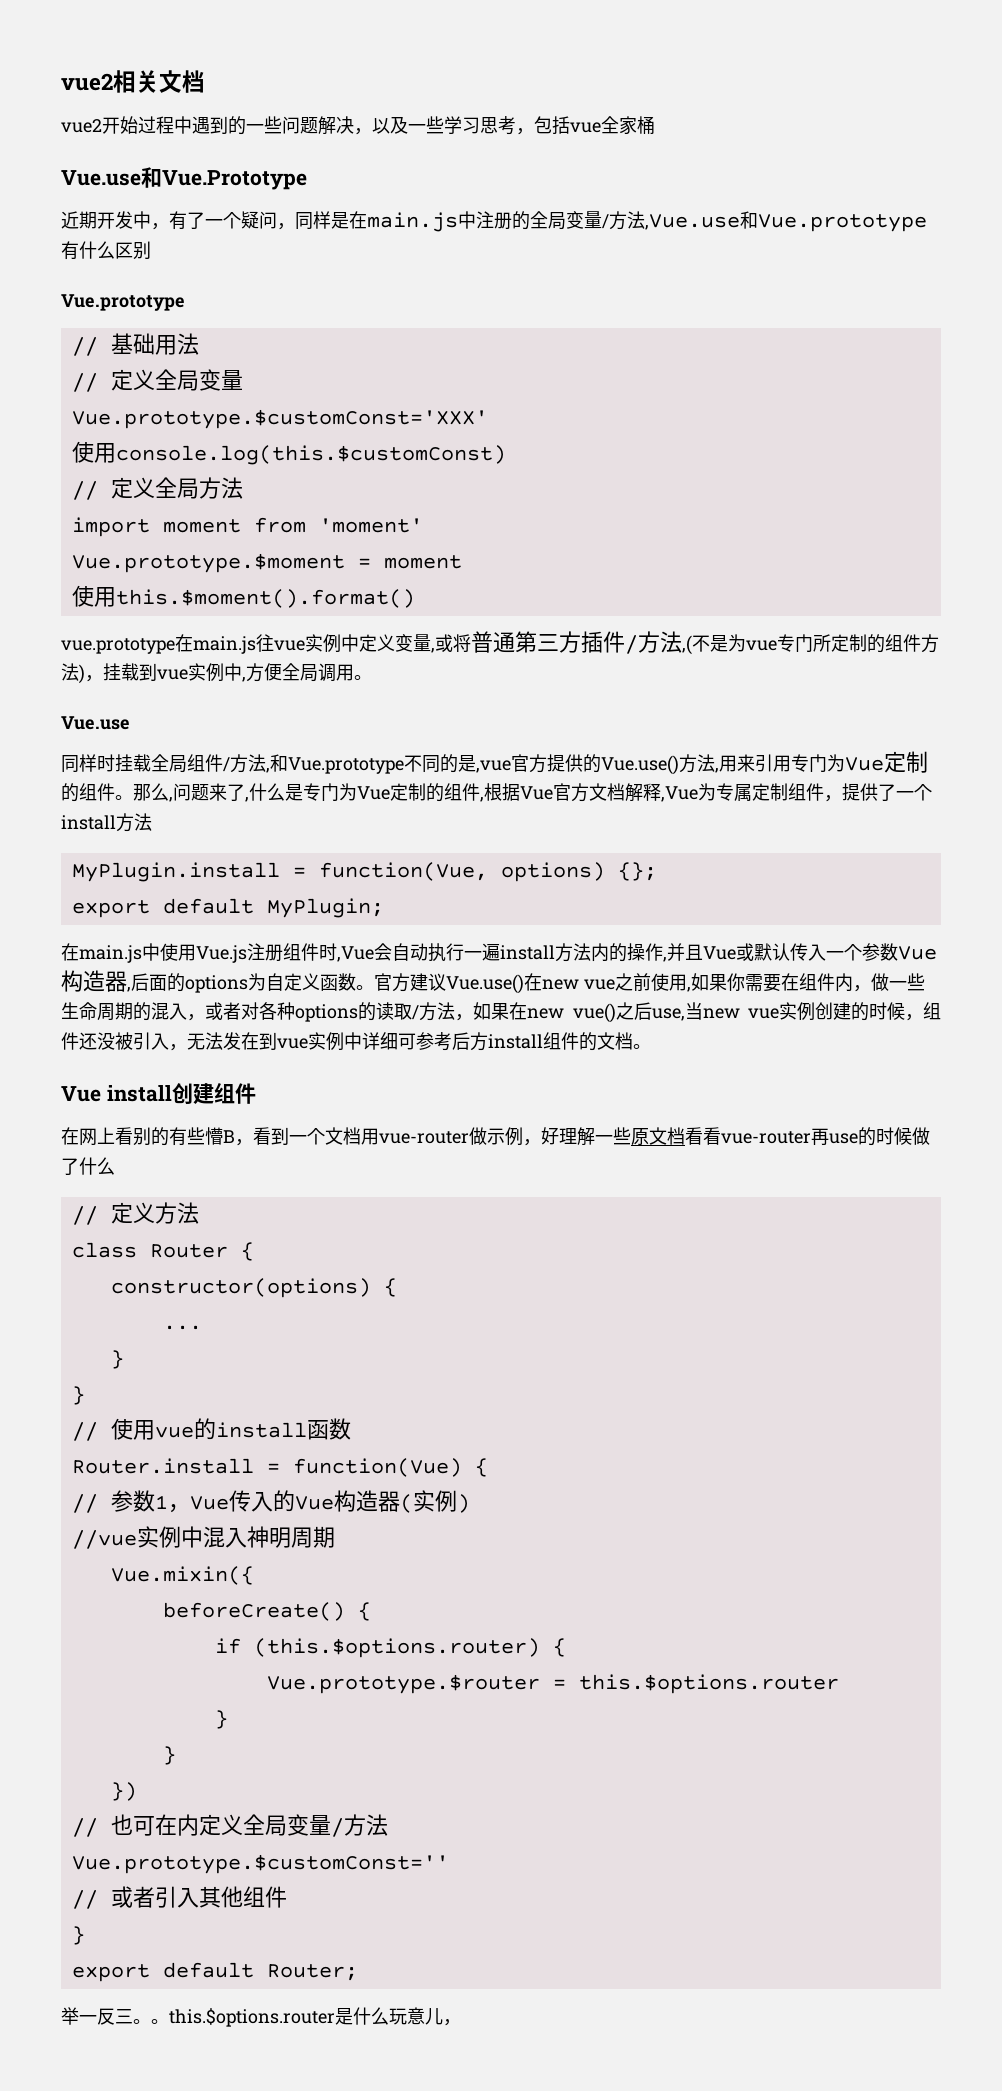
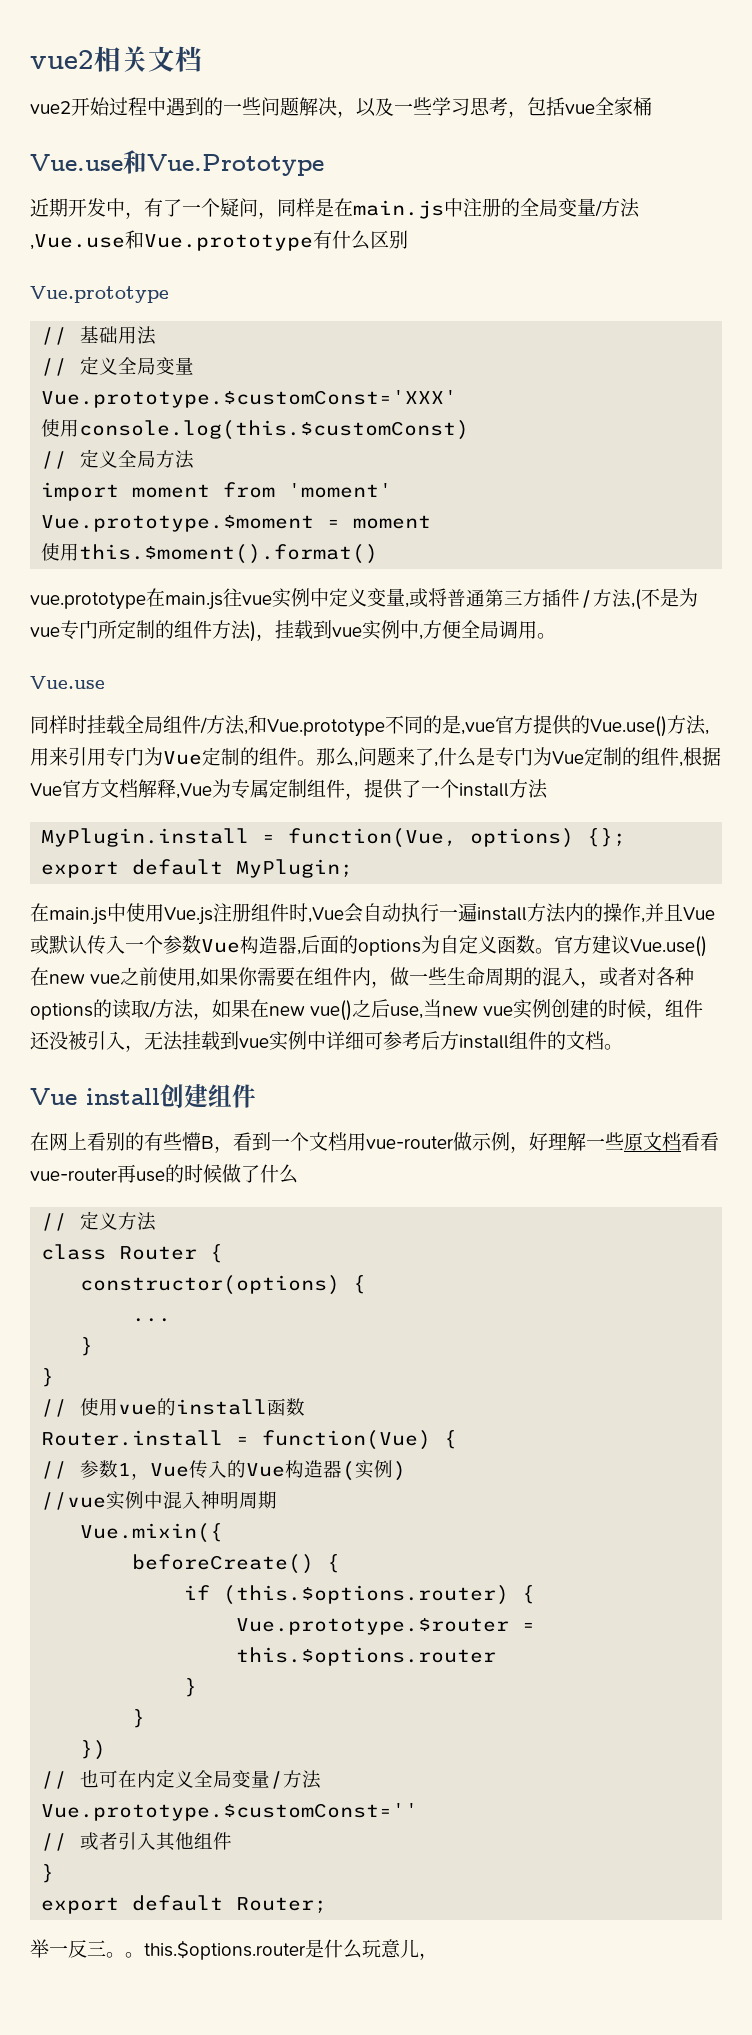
[223,1032,259,1050] 发在 -> [182,1031,220,1051] 挂载

